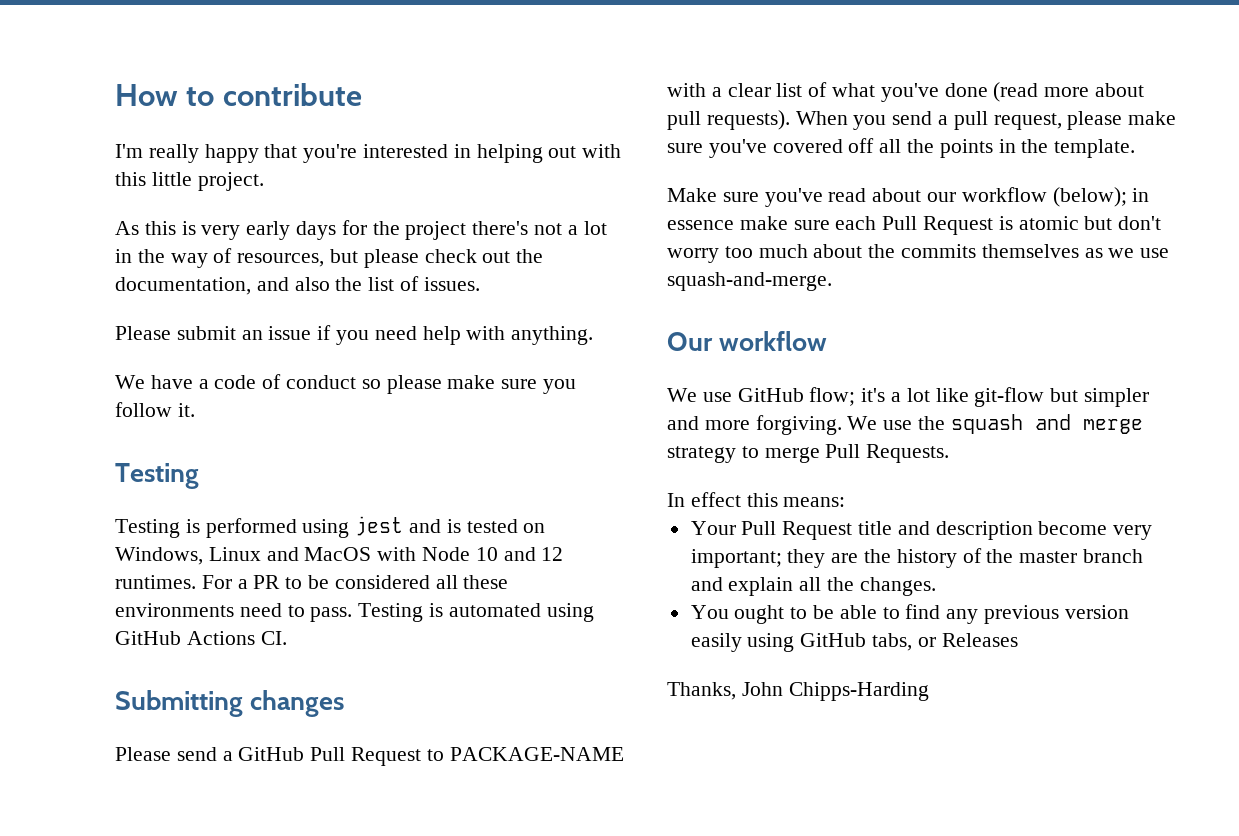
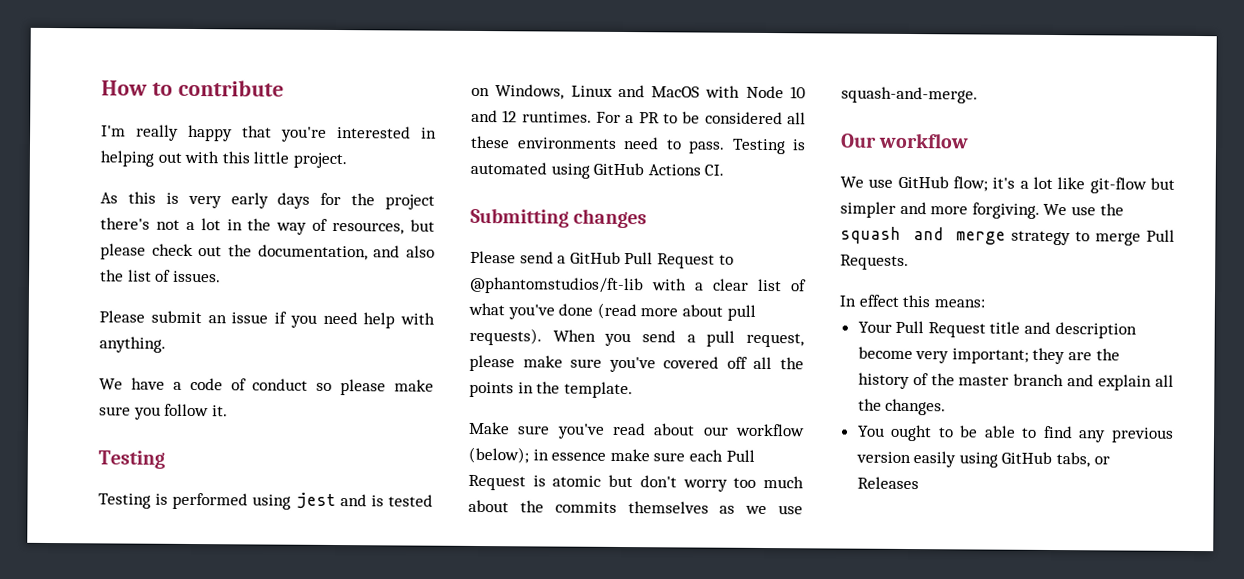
[449,747,624,761] PACKAGE-NAME -> [469,276,644,295] @phantomstudios/ft-lib
[667,682,929,701] // Thanks, John Chipps-Harding -> (919, 483) none

